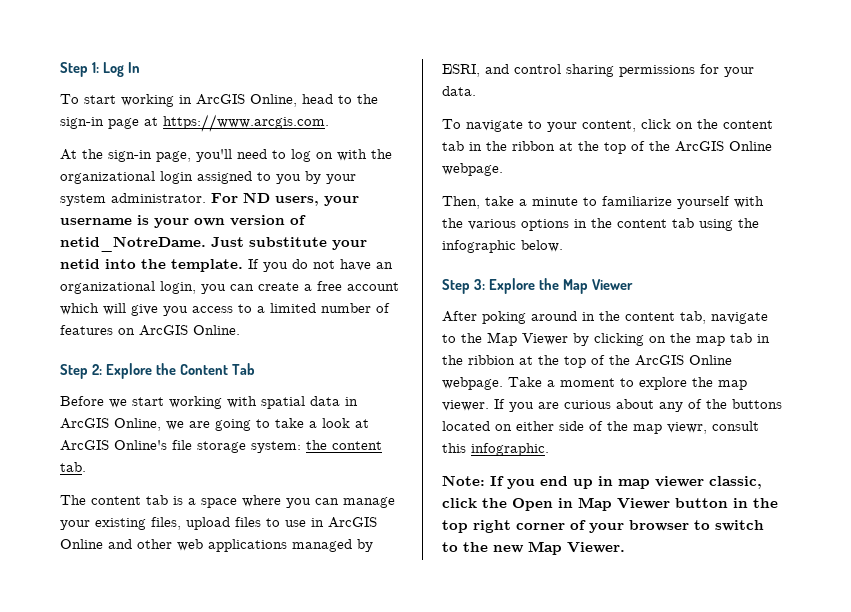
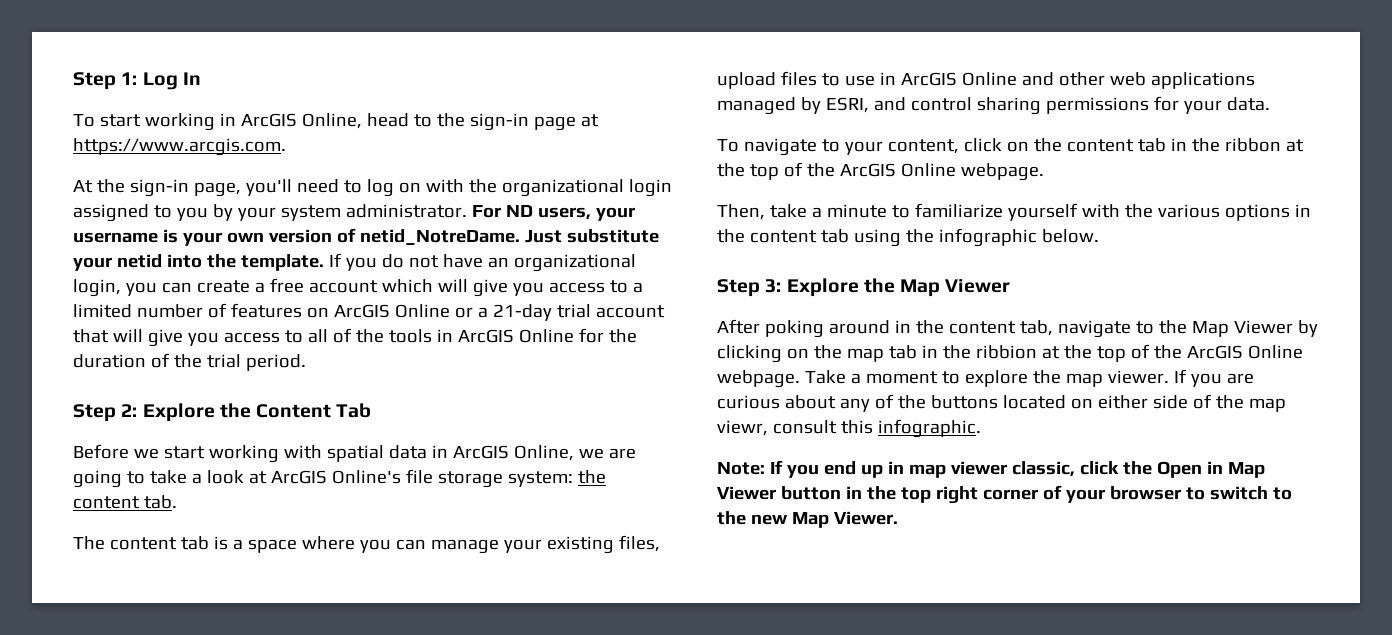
[193,325,240,335] Online. -> [394,304,665,321] [73,328,637,347] [73,353,306,371] Online or a 21-day trial account that will give you access to all of the tools in ArcGIS Online for the duration of the trial period.

